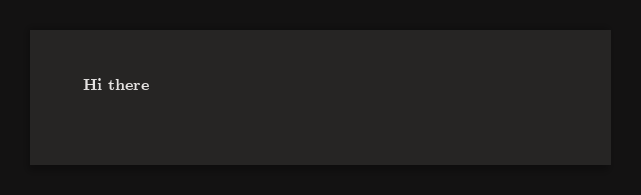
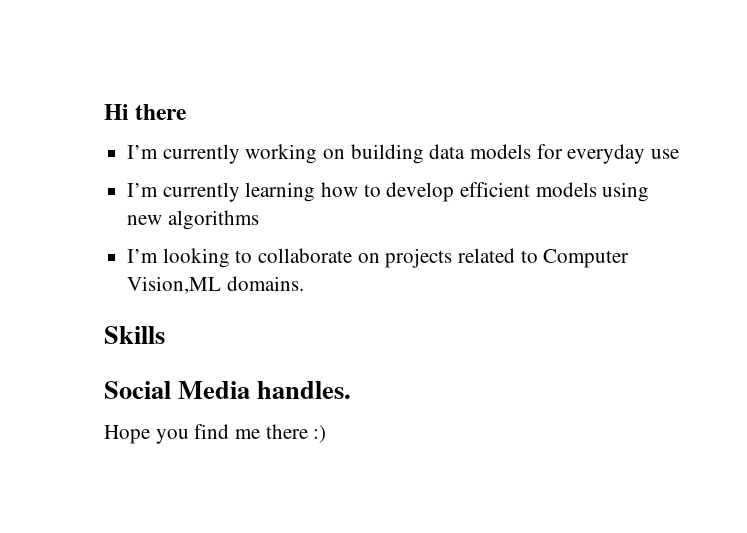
(149, 84) none -> [127,144,680,164] [127,182,650,202] [127,210,259,230] [127,248,630,268] [127,276,304,294] [104,326,165,344] [104,381,352,399] [104,424,327,444] // I’m currently working on building data models for everyday use // I’m currently learning how to develop efficient models using new algorithms // I’m looking to collaborate on projects related to Computer Vision,ML domains. // Skills // Social Media handles. // Hope you find me there :)

